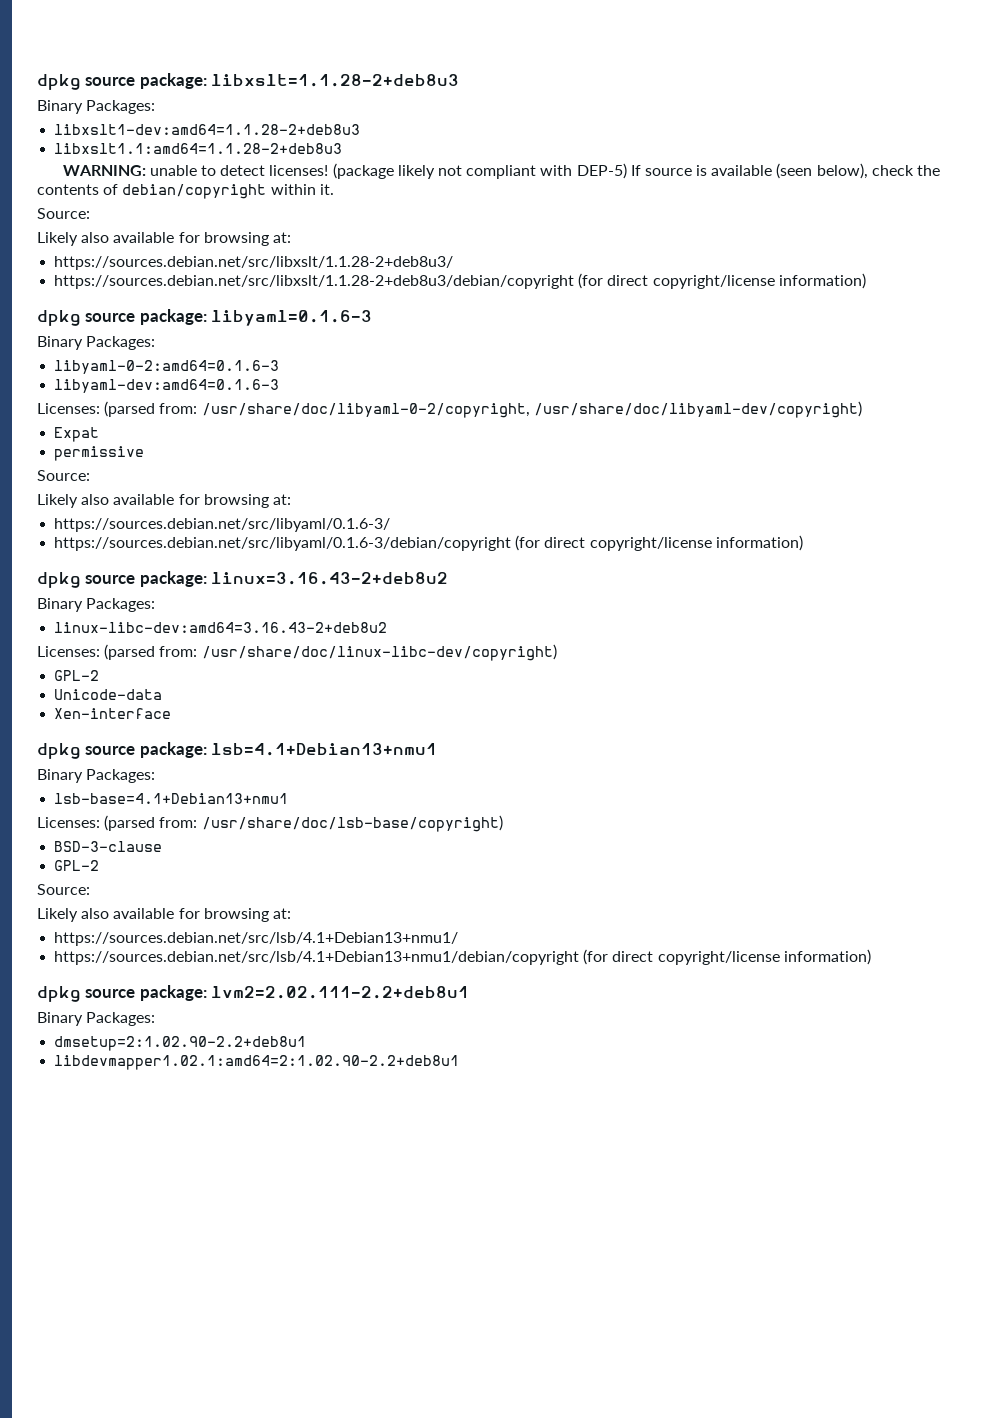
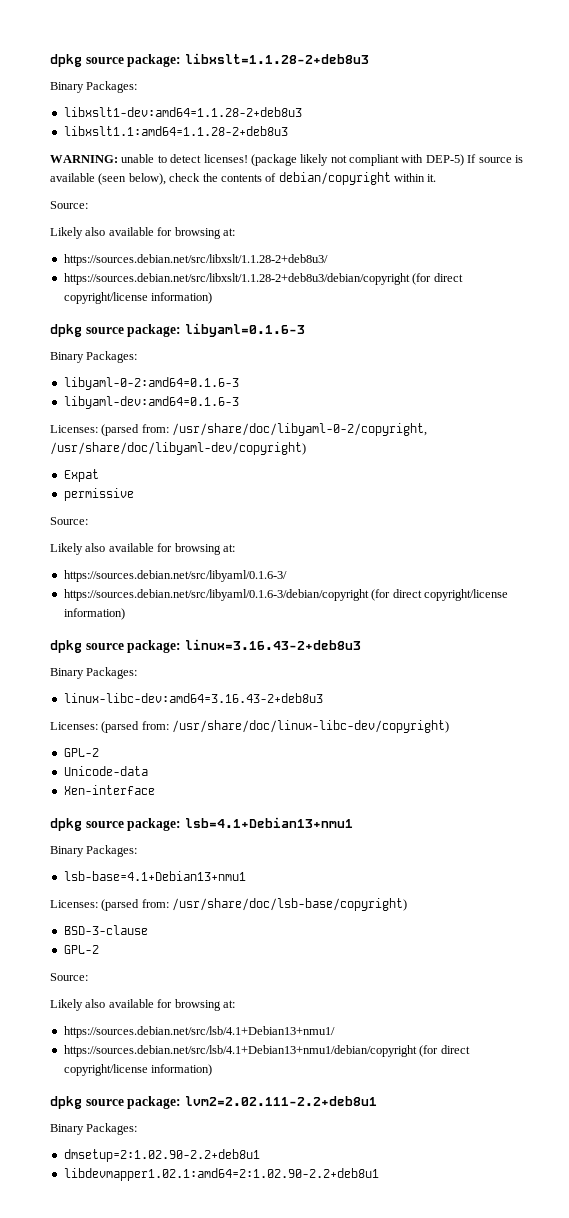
[211,572,449,585] [37,598,156,612] [54,622,388,633] linux=3.16.43-2+deb8u2 // Binary Packages: // linux-libc-dev:amd64=3.16.43-2+deb8u2 -> [184,639,361,650] [50,667,138,679] [63,693,323,703] linux=3.16.43-2+deb8u3 // Binary Packages: // linux-libc-dev:amd64=3.16.43-2+deb8u3

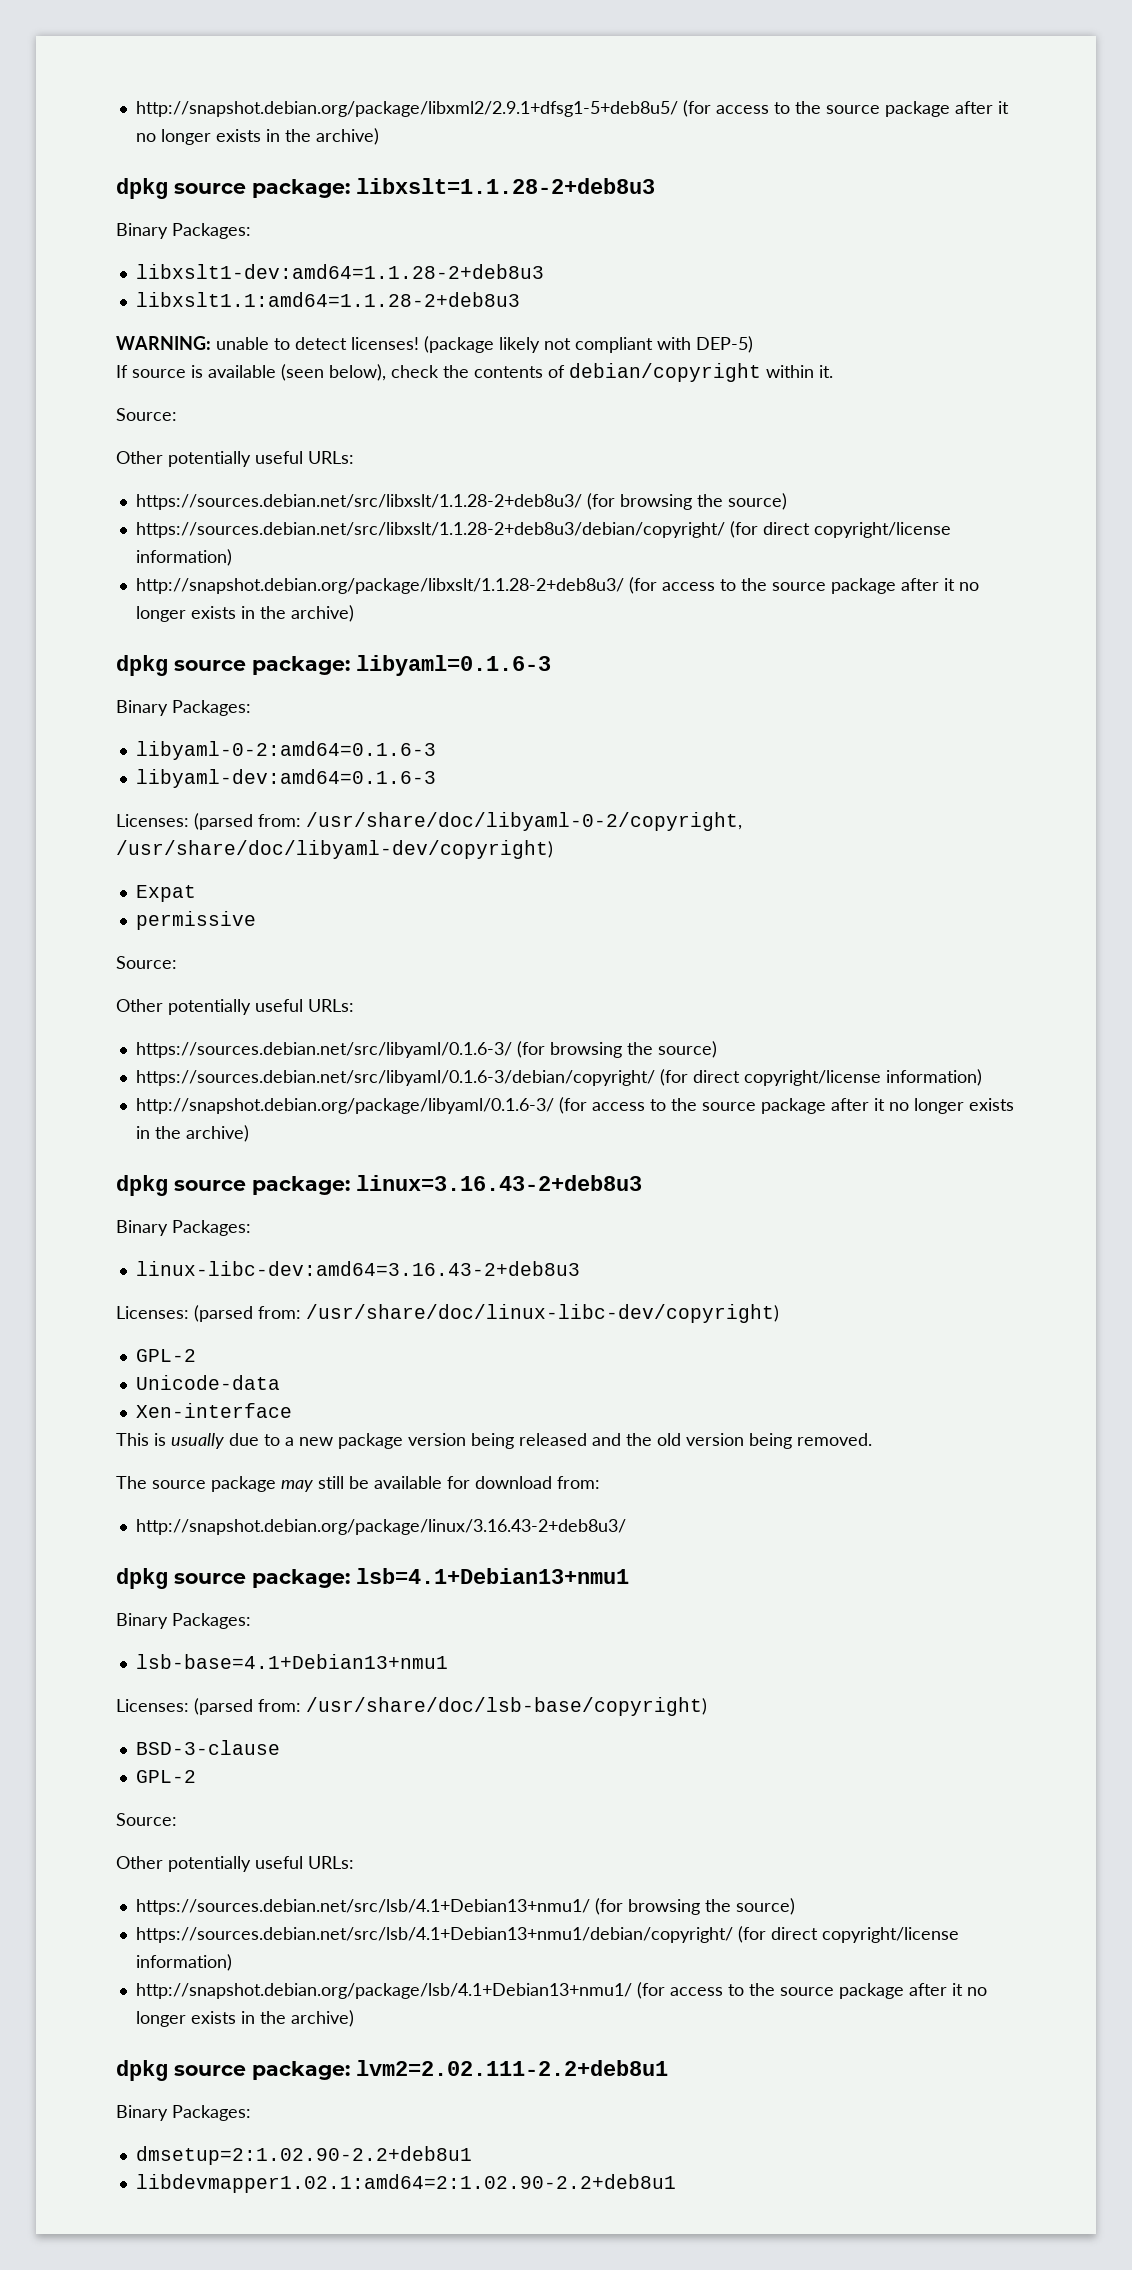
(50, 60) none -> [135,100,1009,117] [135,128,379,145] http://snapshot.debian.org/package/libxml2/2.9.1+dfsg1-5+deb8u5/ (for access to the source package after it no longer exists in the archive) //
(464, 160) none -> (753, 344) //
[50,227,235,239] [63,254,328,266] [63,273,463,285] [63,292,213,304] Likely also available for browsing at: // https://sources.debian.net/src/libxslt/1.1.28-2+deb8u3/ // https://sources.debian.net/src/libxslt/1.1.28-2+deb8u3/debian/copyright (for direct copyright/license information) -> [116,451,354,467] [135,493,787,510] [135,521,951,538] [135,549,232,566] [135,577,979,594] [135,605,354,622] Other potentially useful URLs: // https://sources.debian.net/src/libxslt/1.1.28-2+deb8u3/ (for browsing the source) // https://sources.debian.net/src/libxslt/1.1.28-2+deb8u3/debian/copyright/ (for direct copyright/license information) // http://snapshot.debian.org/package/libxslt/1.1.28-2+deb8u3/ (for access to the source package after it no longer exists in the archive)
[50,543,235,555] [63,570,287,582] [63,589,508,601] [63,608,125,620] Likely also available for browsing at: // https://sources.debian.net/src/libyaml/0.1.6-3/ // https://sources.debian.net/src/libyaml/0.1.6-3/debian/copyright (for direct copyright/license information) -> [116,999,354,1015] [135,1041,717,1058] [135,1069,982,1086] [135,1097,1014,1114] [135,1125,249,1142] Other potentially useful URLs: // https://sources.debian.net/src/libyaml/0.1.6-3/ (for browsing the source) // https://sources.debian.net/src/libyaml/0.1.6-3/debian/copyright/ (for direct copyright/license information) // http://snapshot.debian.org/package/libyaml/0.1.6-3/ (for access to the source package after it no longer exists in the archive)
(155, 790) none -> [116,1433,872,1449] [116,1476,600,1492] [135,1519,626,1535] // This is usually due to a new package version being released and the old version being removed. // The source package may still be available for download from: // http://snapshot.debian.org/package/linux/3.16.43-2+deb8u3/
[50,999,235,1011] [63,1026,335,1038] [63,1045,470,1057] [63,1064,213,1076] Likely also available for browsing at: // https://sources.debian.net/src/lsb/4.1+Debian13+nmu1/ // https://sources.debian.net/src/lsb/4.1+Debian13+nmu1/debian/copyright (for direct copyright/license information) -> [116,1856,354,1872] [135,1898,795,1915] [135,1926,959,1943] [135,1954,232,1971] [135,1982,987,1999] [135,2010,354,2027] Other potentially useful URLs: // https://sources.debian.net/src/lsb/4.1+Debian13+nmu1/ (for browsing the source) // https://sources.debian.net/src/lsb/4.1+Debian13+nmu1/debian/copyright/ (for direct copyright/license information) // http://snapshot.debian.org/package/lsb/4.1+Debian13+nmu1/ (for access to the source package after it no longer exists in the archive)

